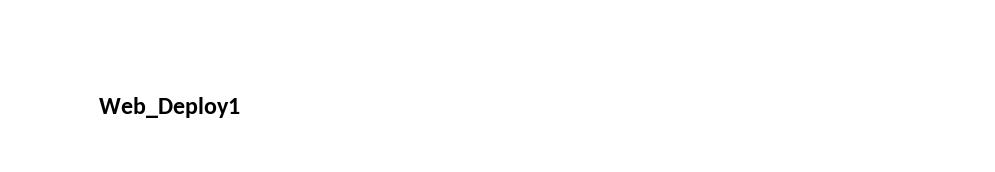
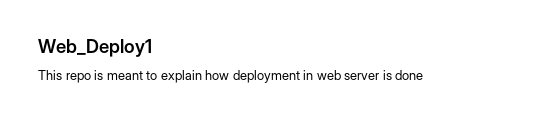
(240, 107) none -> [38,70,424,83] // This repo is meant to explain how deployment in web server is done

